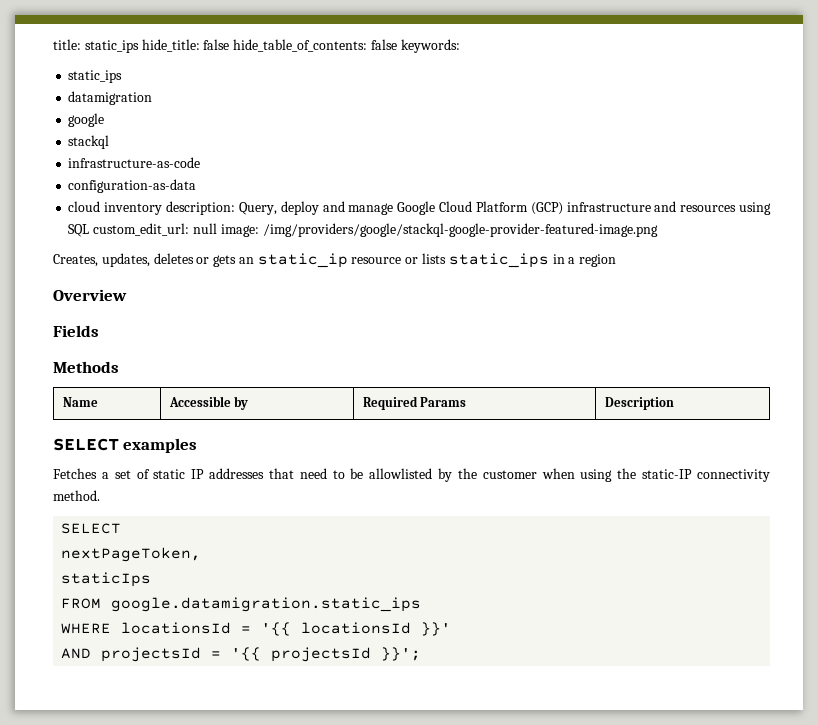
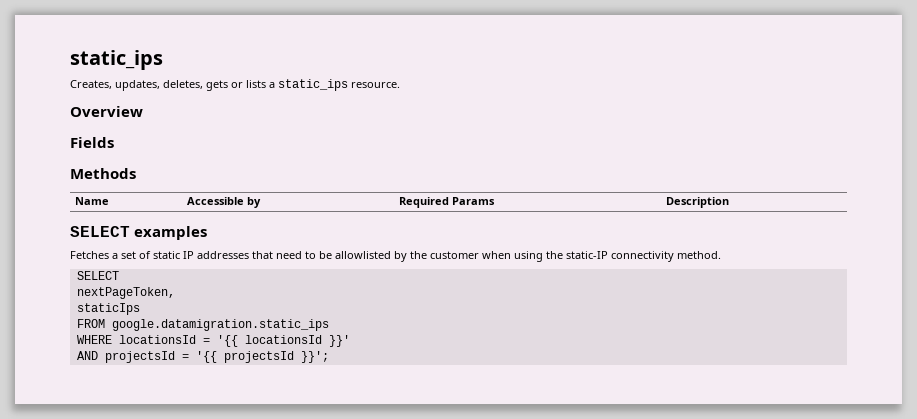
[53,39,460,53] [68,70,123,83] [68,91,153,105] [68,113,105,127] [68,135,110,149] [68,157,201,168] [68,179,197,193] [68,201,771,215] [68,223,658,237] [53,253,617,268] title: static_ips hide_title: false hide_table_of_contents: false keywords: // static_ips // datamigration // google // stackql // infrastructure-as-code // configuration-as-data // cloud inventory description: Query, deploy and manage Google Cloud Platform (GCP) infrastructure and resources using SQL custom_edit_url: null image: /img/providers/google/stackql-google-provider-featured-image.png // Creates, updates, deletes or gets an static_ip resource or lists static_ips in a region -> [70,50,163,70] [70,79,400,91] static_ips // Creates, updates, deletes, gets or lists a static_ips resource.

